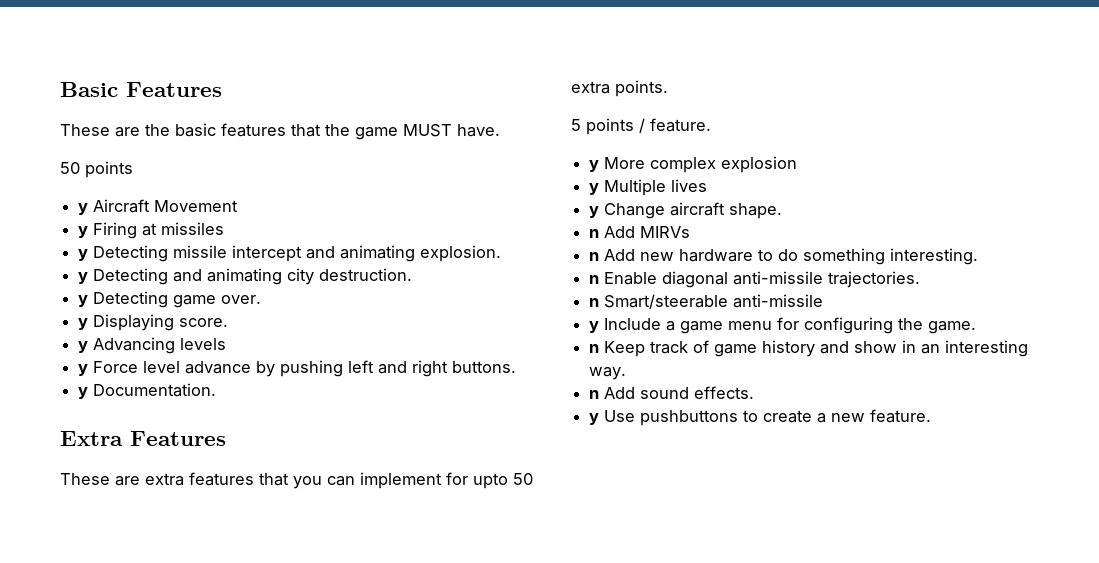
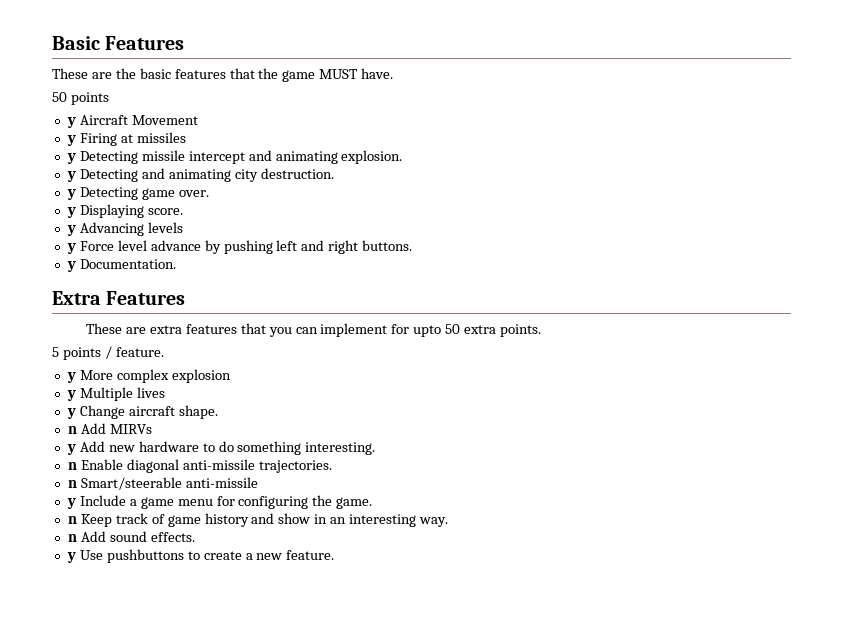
[589,252,600,261] n -> [66,444,76,455] y

